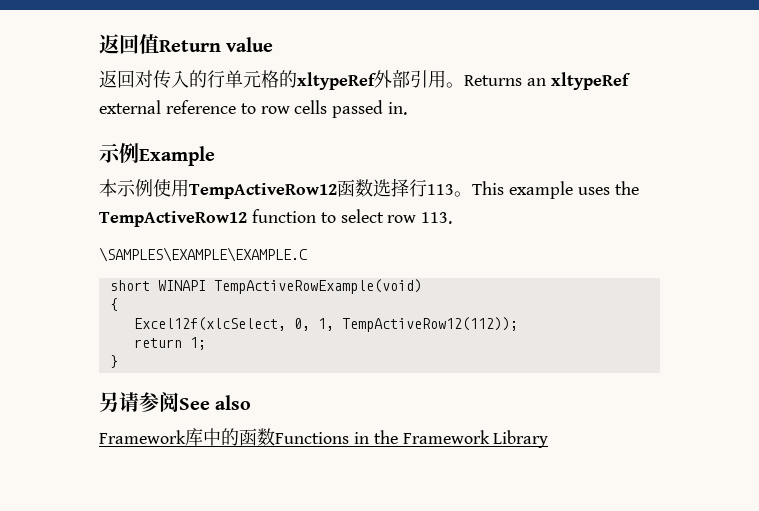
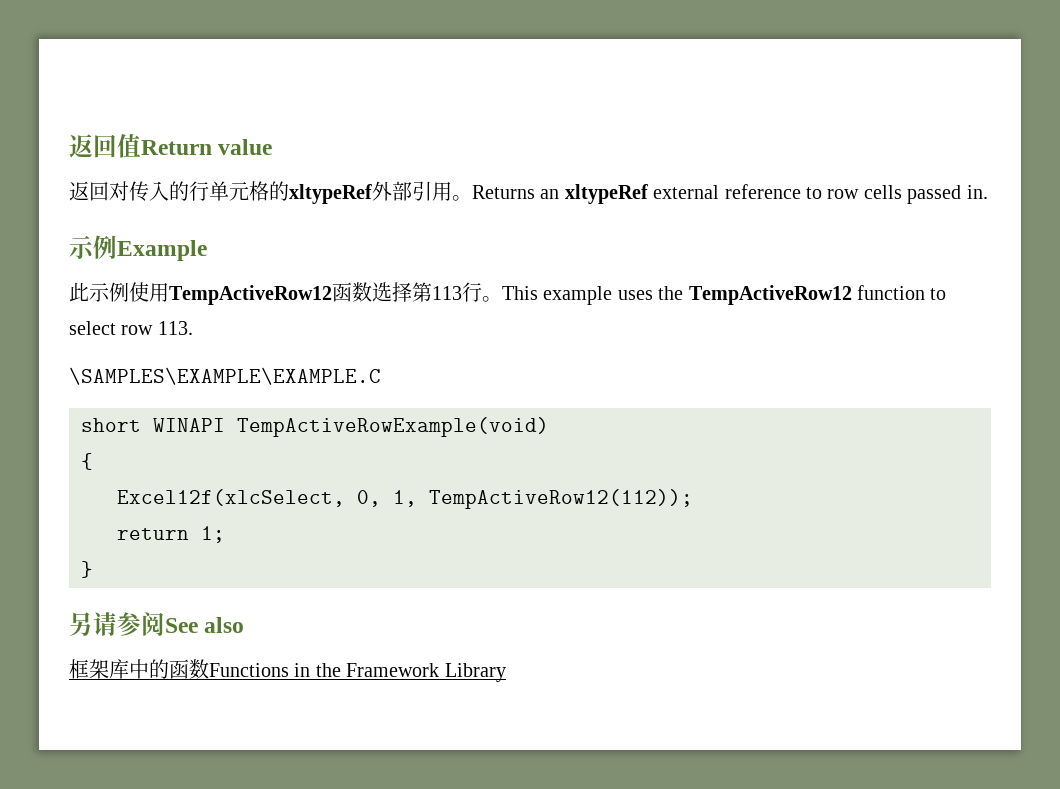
[99,179,117,197] 本 -> [69,282,89,302] 此
[409,179,454,197] 行113 -> [412,282,482,302] 第113行
[99,430,186,444] Framework -> [69,659,109,679] 框架

